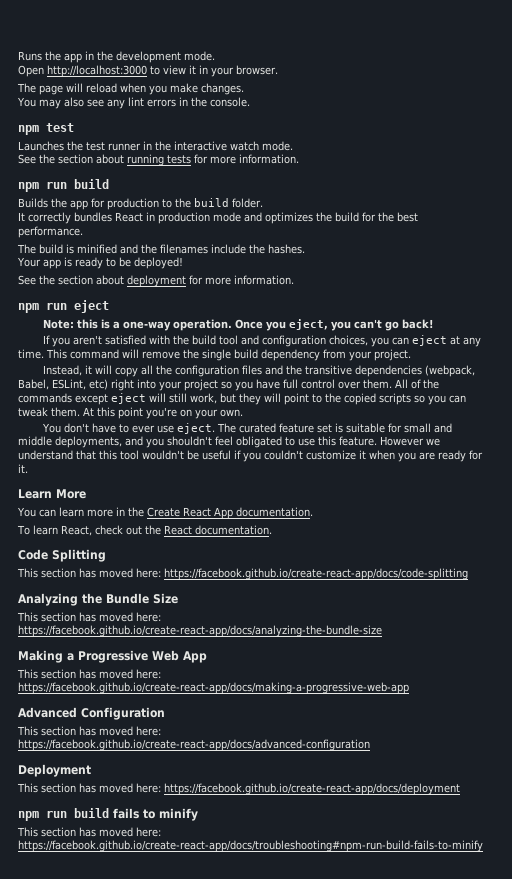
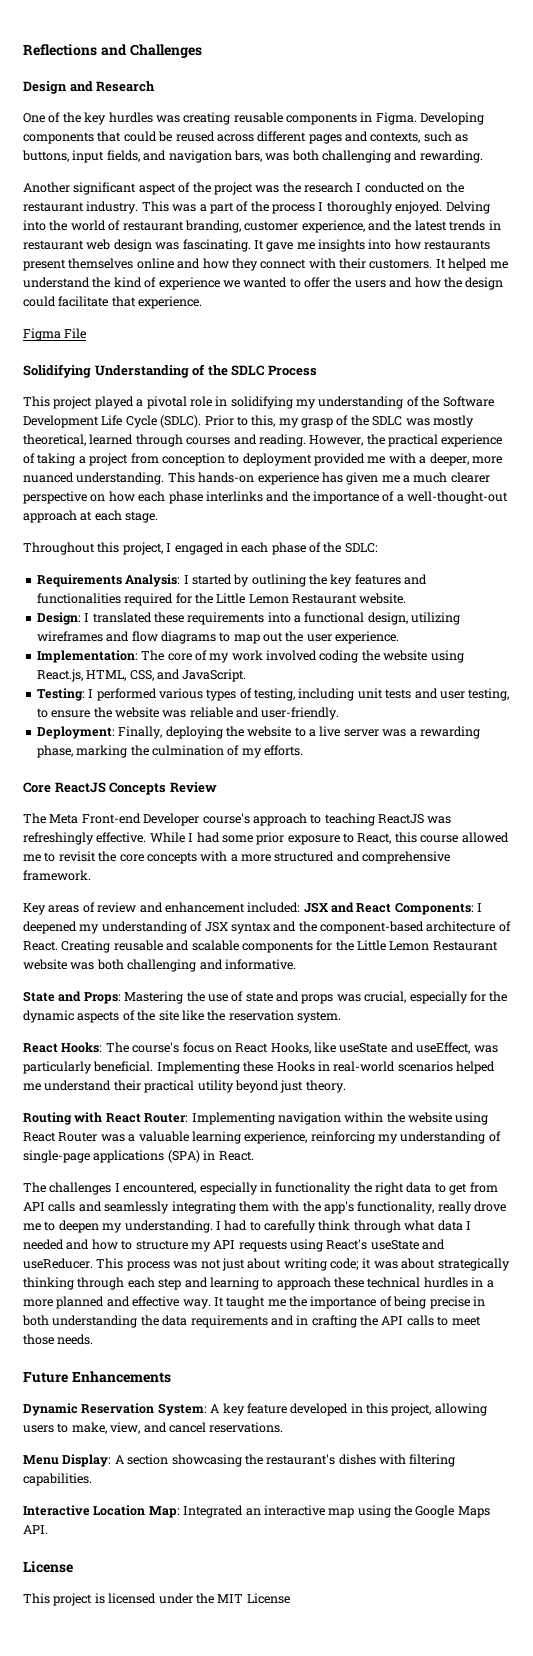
[18,51,215,63] [18,65,278,77] [17,83,244,95] [17,97,250,109] [18,123,74,135] [18,141,293,151] [18,154,299,166] [18,179,109,192] [18,198,263,210] [18,212,418,224] [18,226,83,238] [17,244,305,254] [17,257,183,269] [18,275,294,287] [18,300,109,313] [43,319,435,331] [43,335,482,347] [18,349,411,361] [43,365,476,377] [18,379,439,391] [18,393,466,405] [18,407,243,419] [42,423,453,434] [18,436,440,448] [18,450,483,462] [18,464,28,473] [18,489,86,499] [17,507,313,519] [17,525,272,536] [18,549,106,562] [17,568,468,580] [18,593,178,606] [17,612,161,622] [18,625,382,637] [18,650,207,663] [17,669,161,679] [18,682,409,694] [18,707,165,720] [17,726,161,736] [18,739,370,751] [18,764,91,777] [17,783,460,795] [18,808,198,821] [17,827,161,837] [18,840,483,852] Runs the app in the development mode. // Open http://localhost:3000 to view it in your browser. // The page will reload when you make changes. // You may also see any lint errors in the console. // npm test // Launches the test runner in the interactive watch mode. // See the section about running tests for more information. // npm run build // Builds the app for production to the build folder. // It correctly bundles React in production mode and optimizes the build for the best performance. // The build is minified and the filenames include the hashes. // Your app is ready to be deployed! // See the section about deployment for more information. // npm run eject // Note: this is a one-way operation. Once you eject, you can't go back! // If you aren't satisfied with the build tool and configuration choices, you can eject at any time. This command will remove the single build dependency from your project. // Instead, it will copy all the configuration files and the transitive dependencies (webpack, Babel, ESLint, etc) right into your project so you have full control over them. All of the commands except eject will still work, but they will point to the copied scripts so you can tweak them. At this point you're on your own. // You don't have to ever use eject. The curated feature set is suitable for small and middle deployments, and you shouldn't feel obligated to use this feature. However we understand that this tool wouldn't be useful if you couldn't customize it when you are ready for it. // Learn More // You can learn more in the Create React App documentation. // To learn React, check out the React documentation. // Code Splitting // This section has moved here: https://facebook.github.io/create-react-app/docs/code-splitting // Analyzing the Bundle Size // This section has moved here: https://facebook.github.io/create-react-app/docs/analyzing-the-bundle-size // Making a Progressive Web App // This section has moved here: https://facebook.github.io/create-react-app/docs/making-a-progressive-web-app // Advanced Configuration // This section has moved here: https://facebook.github.io/create-react-app/docs/advanced-configuration // Deployment // This section has moved here: https://facebook.github.io/create-react-app/docs/deployment // npm run build fails to minify // This section has moved here: https://facebook.github.io/create-react-app/docs/troubleshooting#npm-run-build-fails-to-minify -> [23,44,202,58] [23,81,156,94] [23,112,485,125] [23,131,469,144] [22,150,483,163] [23,182,464,195] [23,201,490,214] [23,220,501,233] [23,239,491,252] [23,258,508,271] [23,277,504,290] [23,296,203,309] [23,328,87,341] [23,364,317,378] [23,396,494,409] [23,415,474,428] [23,434,503,447] [23,453,502,466] [23,472,490,485] [23,491,509,504] [23,510,159,523] [23,542,378,555] [36,574,428,587] [36,593,407,606] [36,612,461,625] [36,631,400,644] [36,650,464,663] [36,669,247,682] [36,688,510,701] [36,707,340,720] [36,726,480,739] [36,745,303,758] [23,782,217,795] [23,813,452,826] [23,832,509,845] [23,851,451,864] [23,870,91,881] [23,902,483,915] [23,921,511,934] [23,940,498,953] [23,959,296,972] [23,991,508,1004] [23,1010,341,1023] [23,1042,498,1054] [23,1061,495,1074] [23,1080,346,1093] [23,1112,489,1125] [23,1131,501,1144] [23,1150,254,1163] [23,1182,498,1195] [23,1201,507,1214] [23,1220,471,1233] [23,1239,446,1252] [23,1258,510,1271] [23,1277,494,1290] [23,1296,485,1309] [22,1315,481,1328] [23,1334,94,1345] [23,1371,171,1383] [23,1403,487,1416] [23,1422,284,1434] [23,1454,456,1467] [23,1473,92,1486] [23,1505,490,1518] [23,1525,48,1534] [23,1561,73,1573] [23,1593,290,1606] Reflections and Challenges // Design and Research // One of the key hurdles was creating reusable components in Figma. Developing components that could be reused across different pages and contexts, such as buttons, input fields, and navigation bars, was both challenging and rewarding. // Another significant aspect of the project was the research I conducted on the restaurant industry. This was a part of the process I thoroughly enjoyed. Delving into the world of restaurant branding, customer experience, and the latest trends in restaurant web design was fascinating. It gave me insights into how restaurants present themselves online and how they connect with their customers. It helped me understand the kind of experience we wanted to offer the users and how the design could facilitate that experience. // Figma File // Solidifying Understanding of the SDLC Process // This project played a pivotal role in solidifying my understanding of the Software Development Life Cycle (SDLC). Prior to this, my grasp of the SDLC was mostly theoretical, learned through courses and reading. However, the practical experience of taking a project from conception to deployment provided me with a deeper, more nuanced understanding. This hands-on experience has given me a much clearer perspective on how each phase interlinks and the importance of a well-thought-out approach at each stage. // Throughout this project, I engaged in each phase of the SDLC: // Requirements Analysis: I started by outlining the key features and functionalities required for the Little Lemon Restaurant website. // Design: I translated these requirements into a functional design, utilizing wireframes and flow diagrams to map out the user experience. // Implementation: The core of my work involved coding the website using React.js, HTML, CSS, and JavaScript. // Testing: I performed various types of testing, including unit tests and user testing, to ensure the website was reliable and user-friendly. // Deployment: Finally, deploying the website to a live server was a rewarding phase, marking the culmination of my efforts. // Core ReactJS Concepts Review // The Meta Front-end Developer course's approach to teaching ReactJS was refreshingly effective. While I had some prior exposure to React, this course allowed me to revisit the core concepts with a more structured and comprehensive framework. // Key areas of review and enhancement included: JSX and React Components: I deepened my understanding of JSX syntax and the component-based architecture of React. Creating reusable and scalable components for the Little Lemon Restaurant website was both challenging and informative. // State and Props: Mastering the use of state and props was crucial, especially for the dynamic aspects of the site like the reservation system. // React Hooks: The course's focus on React Hooks, like useState and useEffect, was particularly beneficial. Implementing these Hooks in real-world scenarios helped me understand their practical utility beyond just theory. // Routing with React Router: Implementing navigation within the website using React Router was a valuable learning experience, reinforcing my understanding of single-page applications (SPA) in React. // The challenges I encountered, especially in functionality the right data to get from API calls and seamlessly integrating them with the app's functionality, really drove me to deepen my understanding. I had to carefully think through what data I needed and how to structure my API requests using React's useState and useReducer. This process was not just about writing code; it was about strategically thinking through each step and learning to approach these technical hurdles in a more planned and effective way. It taught me the importance of being precise in both understanding the data requirements and in crafting the API calls to meet those needs. // Future Enhancements // Dynamic Reservation System: A key feature developed in this project, allowing users to make, view, and cancel reservations. // Menu Display: A section showcasing the restaurant's dishes with filtering capabilities. // Interactive Location Map: Integrated an interactive map using the Google Maps API. // License // This project is licensed under the MIT License

